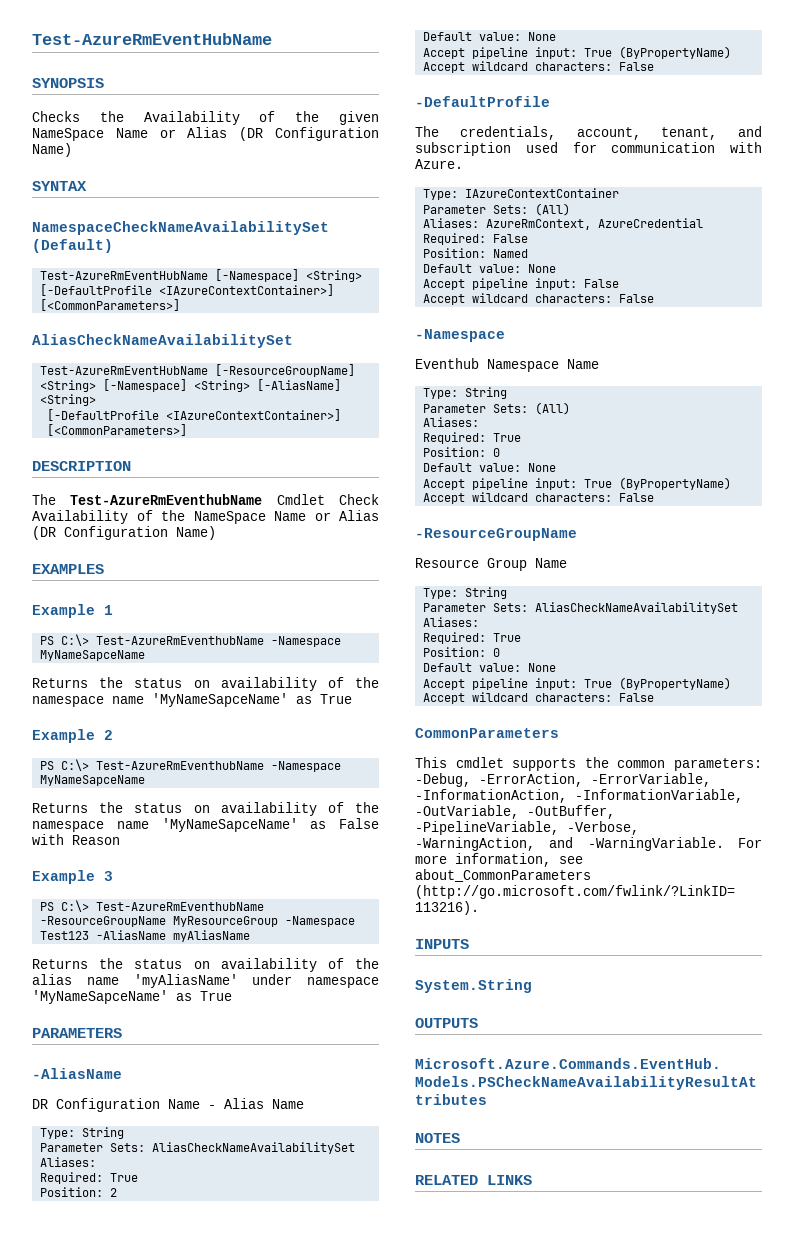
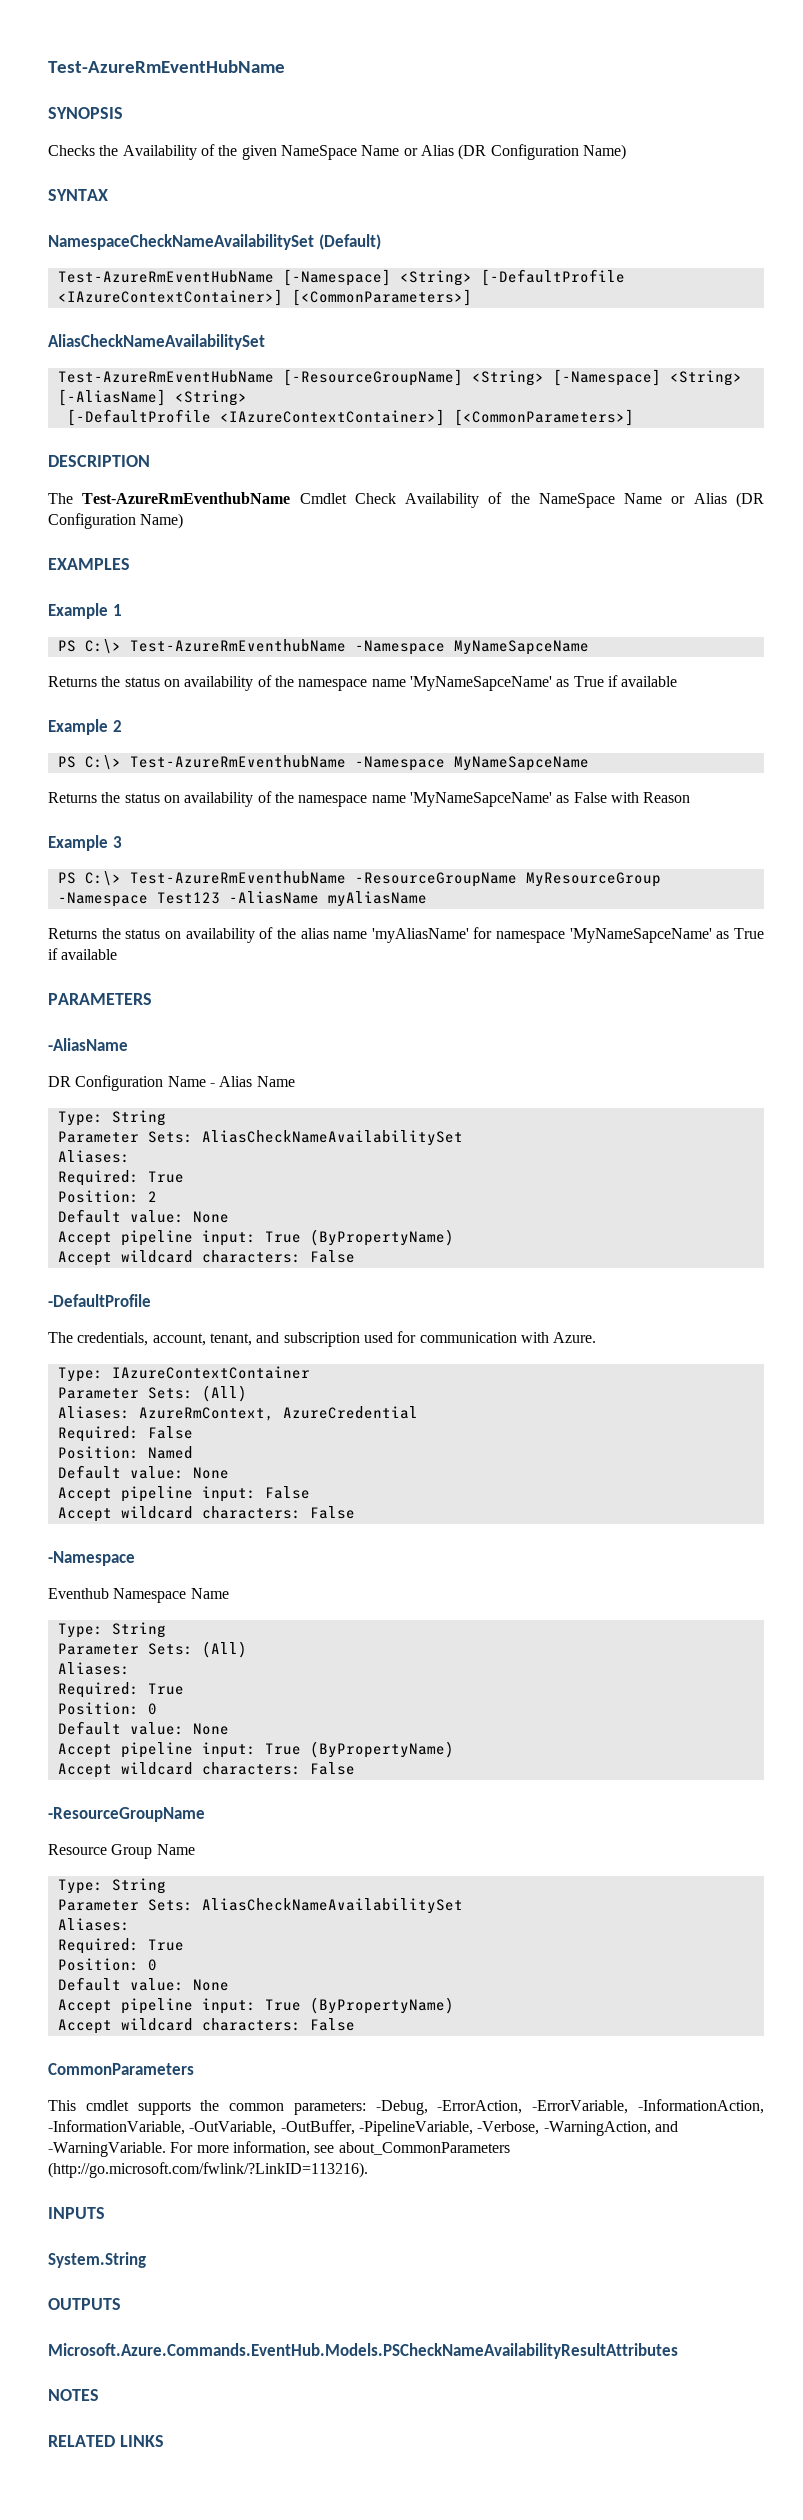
(352, 699) none -> [607,675,678,687] if available
[252,974,293,985] under -> [473,927,493,939] for
(232, 996) none -> [48,948,118,960] if available

